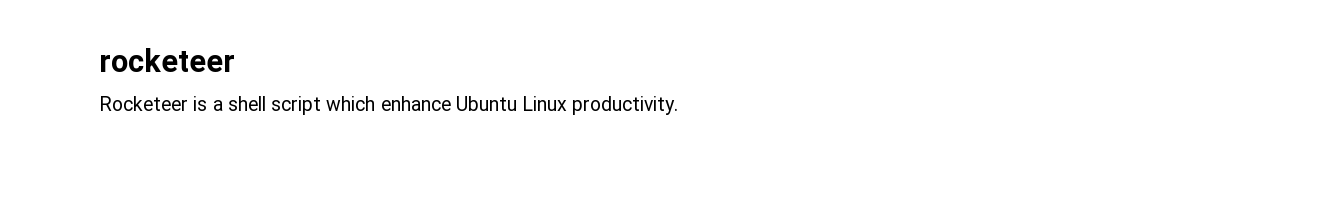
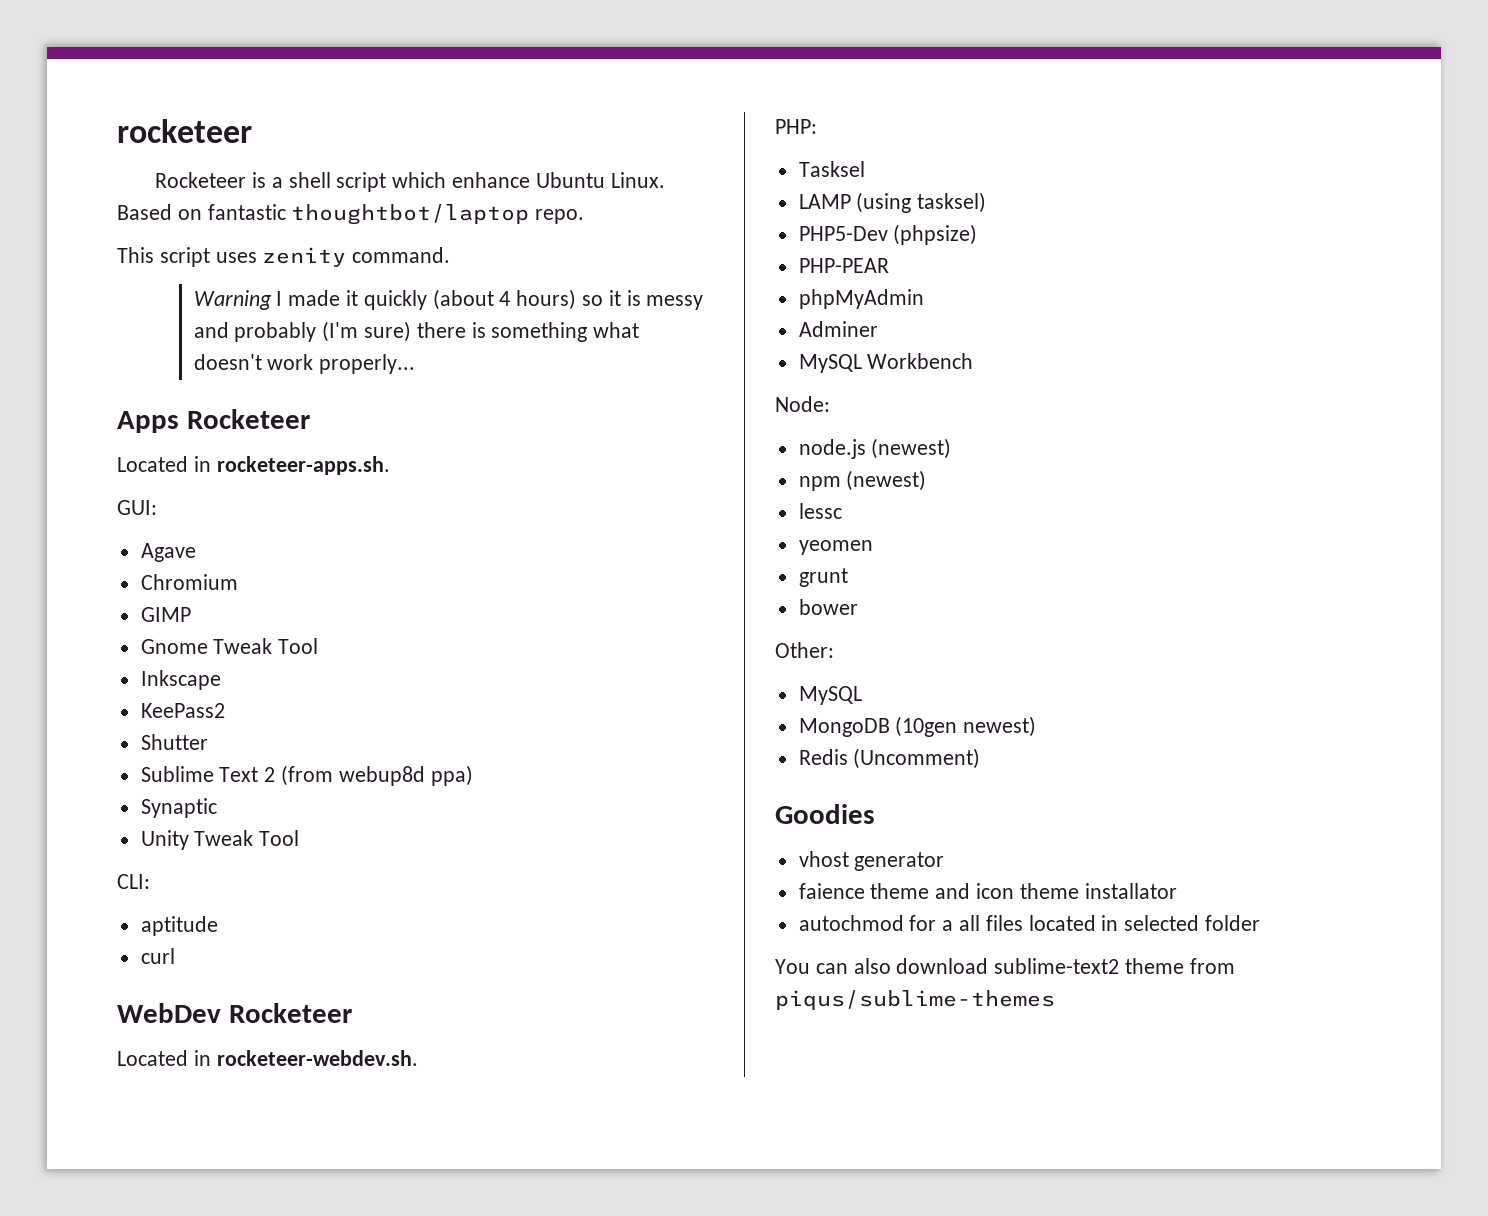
[522,96,679,115] Linux productivity. -> [610,172,665,188] [117,204,585,225] [117,247,451,267] [193,289,704,310] [193,321,640,342] [193,354,416,374] [117,409,310,433] [117,456,390,475] [117,500,157,515] [140,543,196,562] [140,574,238,590] [140,607,191,622] [140,638,319,654] [140,670,221,690] [140,703,225,718] [140,734,208,750] [140,765,473,786] [140,798,217,818] [140,830,300,850] [117,874,150,889] [140,916,218,936] [140,948,175,964] [117,1003,352,1023] [117,1050,418,1066] [775,119,817,134] [798,161,865,177] [798,192,987,213] [798,224,978,245] [798,258,889,273] [798,289,924,309] [798,321,878,337] [798,353,974,373] [775,396,830,412] [798,438,952,459] [798,470,927,491] [798,503,842,519] [798,540,873,555] [798,568,848,587] [798,599,858,615] [775,642,834,658] [798,686,862,705] [798,716,1037,737] [798,748,981,769] [775,804,875,824] [798,851,945,871] [798,883,1177,899] [798,915,1261,931] [775,958,1235,974] [775,990,1055,1010] Linux. Based on fantastic thoughtbot/laptop repo. // This script uses zenity command. // Warning I made it quickly (about 4 hours) so it is messy and probably (I'm sure) there is something what doesn't work properly... // Apps Rocketeer // Located in rocketeer-apps.sh. // GUI: // Agave // Chromium // GIMP // Gnome Tweak Tool // Inkscape // KeePass2 // Shutter // Sublime Text 2 (from webup8d ppa) // Synaptic // Unity Tweak Tool // CLI: // aptitude // curl // WebDev Rocketeer // Located in rocketeer-webdev.sh. // PHP: // Tasksel // LAMP (using tasksel) // PHP5-Dev (phpsize) // PHP-PEAR // phpMyAdmin // Adminer // MySQL Workbench // Node: // node.js (newest) // npm (newest) // lessc // yeomen // grunt // bower // Other: // MySQL // MongoDB (10gen newest) // Redis (Uncomment) // Goodies // vhost generator // faience theme and icon theme installator // autochmod for a all files located in selected folder // You can also download sublime-text2 theme from piqus/sublime-themes

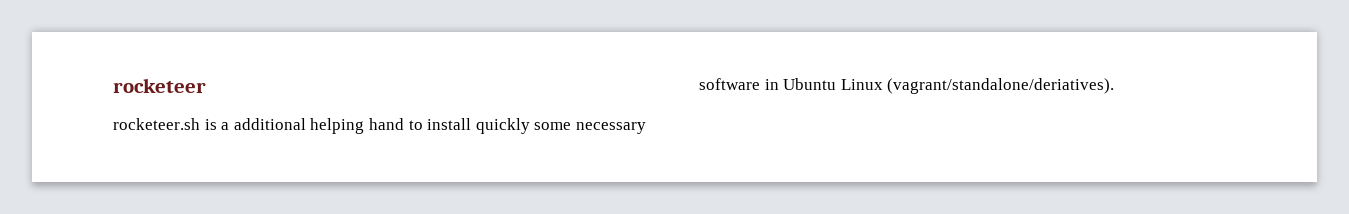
[155,172,247,188] Rocketeer -> [113,118,200,130] rocketeer.sh
[288,172,665,192] [117,204,585,225] [117,247,451,267] [193,289,704,310] [193,321,640,342] [193,354,416,374] [117,409,310,433] [117,456,390,475] [117,500,157,515] [140,543,196,562] [140,574,238,590] [140,607,191,622] [140,638,319,654] [140,670,221,690] [140,703,225,718] [140,734,208,750] [140,765,473,786] [140,798,217,818] [140,830,300,850] [117,874,150,889] [140,916,218,936] [140,948,175,964] [117,1003,352,1023] [117,1050,418,1066] [775,119,817,134] [798,161,865,177] [798,192,987,213] [798,224,978,245] [798,258,889,273] [798,289,924,309] [798,321,878,337] [798,353,974,373] [775,396,830,412] [798,438,952,459] [798,470,927,491] [798,503,842,519] [798,540,873,555] [798,568,848,587] [798,599,858,615] [775,642,834,658] [798,686,862,705] [798,716,1037,737] [798,748,981,769] [775,804,875,824] [798,851,945,871] [798,883,1177,899] [798,915,1261,931] [775,958,1235,974] [775,990,1055,1010] shell script which enhance Ubuntu Linux. Based on fantastic thoughtbot/laptop repo. // This script uses zenity command. // Warning I made it quickly (about 4 hours) so it is messy and probably (I'm sure) there is something what doesn't work properly... // Apps Rocketeer // Located in rocketeer-apps.sh. // GUI: // Agave // Chromium // GIMP // Gnome Tweak Tool // Inkscape // KeePass2 // Shutter // Sublime Text 2 (from webup8d ppa) // Synaptic // Unity Tweak Tool // CLI: // aptitude // curl // WebDev Rocketeer // Located in rocketeer-webdev.sh. // PHP: // Tasksel // LAMP (using tasksel) // PHP5-Dev (phpsize) // PHP-PEAR // phpMyAdmin // Adminer // MySQL Workbench // Node: // node.js (newest) // npm (newest) // lessc // yeomen // grunt // bower // Other: // MySQL // MongoDB (10gen newest) // Redis (Uncomment) // Goodies // vhost generator // faience theme and icon theme installator // autochmod for a all files located in selected folder // You can also download sublime-text2 theme from piqus/sublime-themes -> [233,118,646,134] [699,78,1115,94] additional helping hand to install quickly some necessary software in Ubuntu Linux (vagrant/standalone/deriatives).

